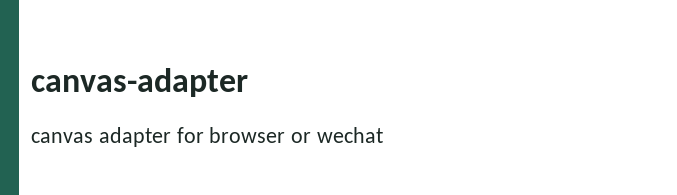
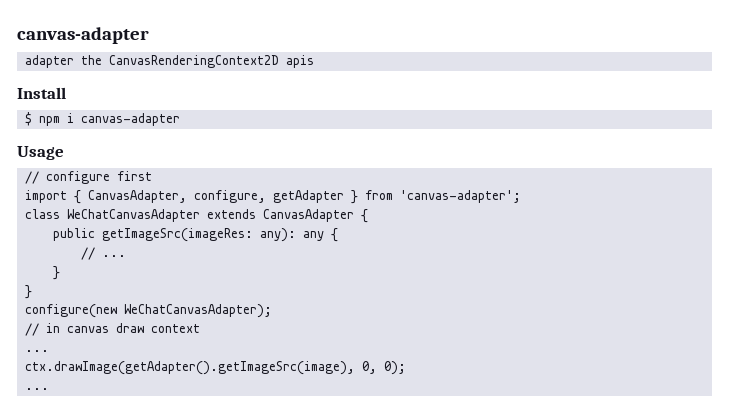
[31,68,248,97] [31,127,384,147] canvas-adapter // canvas adapter for browser or wechat -> [17,27,149,44] [24,55,314,68] [17,87,66,99] [24,112,180,126] [17,146,64,160] [24,171,152,184] [24,190,521,204] [24,209,368,223] [52,228,338,242] [80,247,126,260] [52,266,60,280] [24,285,32,299] [24,304,272,318] [24,323,200,336] [24,350,49,352] [24,361,406,375] [24,388,49,390] canvas-adapter // adapter the CanvasRenderingContext2D apis // Install // $ npm i canvas-adapter // Usage // // configure first // import { CanvasAdapter, configure, getAdapter } from 'canvas-adapter'; // class WeChatCanvasAdapter extends CanvasAdapter { // public getImageSrc(imageRes: any): any { // // ... // } // } // configure(new WeChatCanvasAdapter); // // in canvas draw context // ... // ctx.drawImage(getAdapter().getImageSrc(image), 0, 0); // ...

